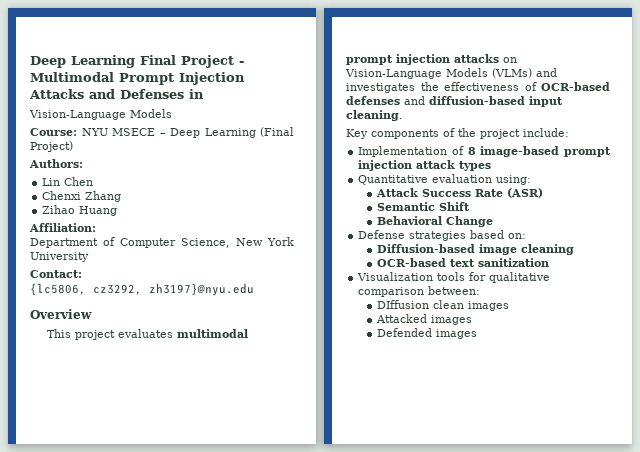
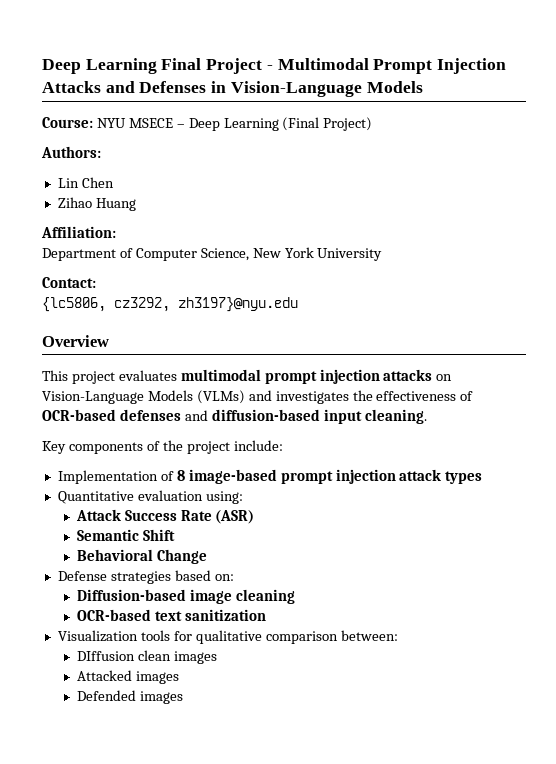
(204, 94) // -> (227, 87) none
[42,191,122,202] // Chenxi Zhang -> (114, 182) none

